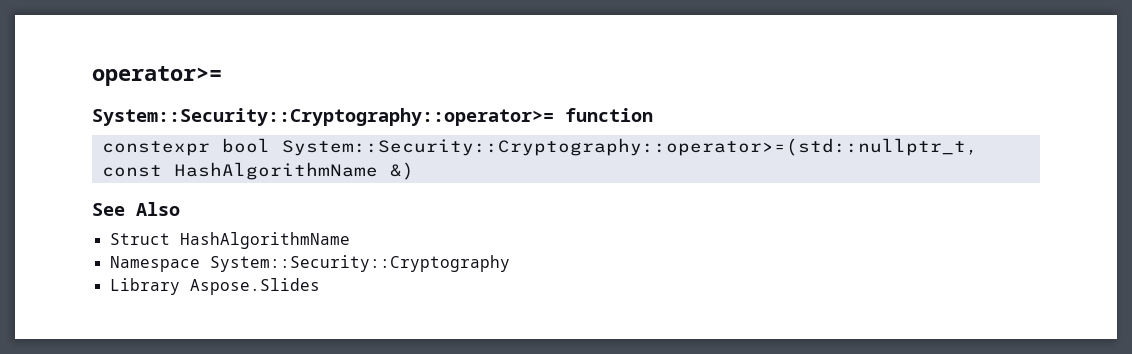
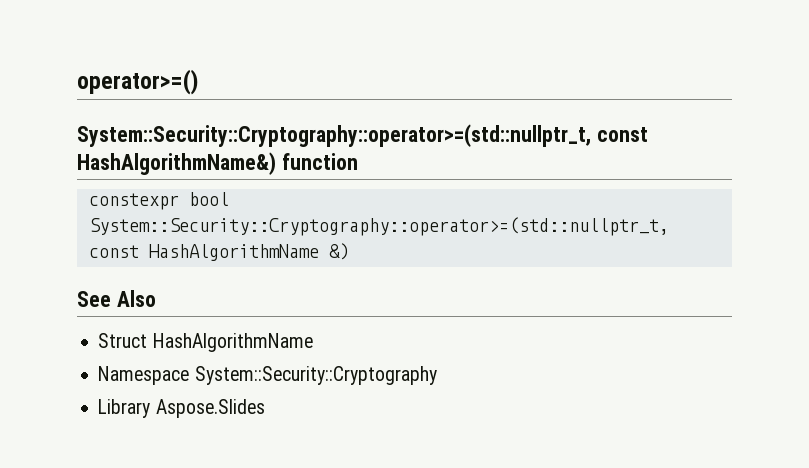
[92,66,222,86] [92,108,554,126] operator>= // System::Security::Cryptography::operator>= -> [77,69,198,95] [77,124,648,147] [77,152,276,175] operator>=() // System::Security::Cryptography::operator>=(std::nullptr_t, const HashAlgorithmName&)

